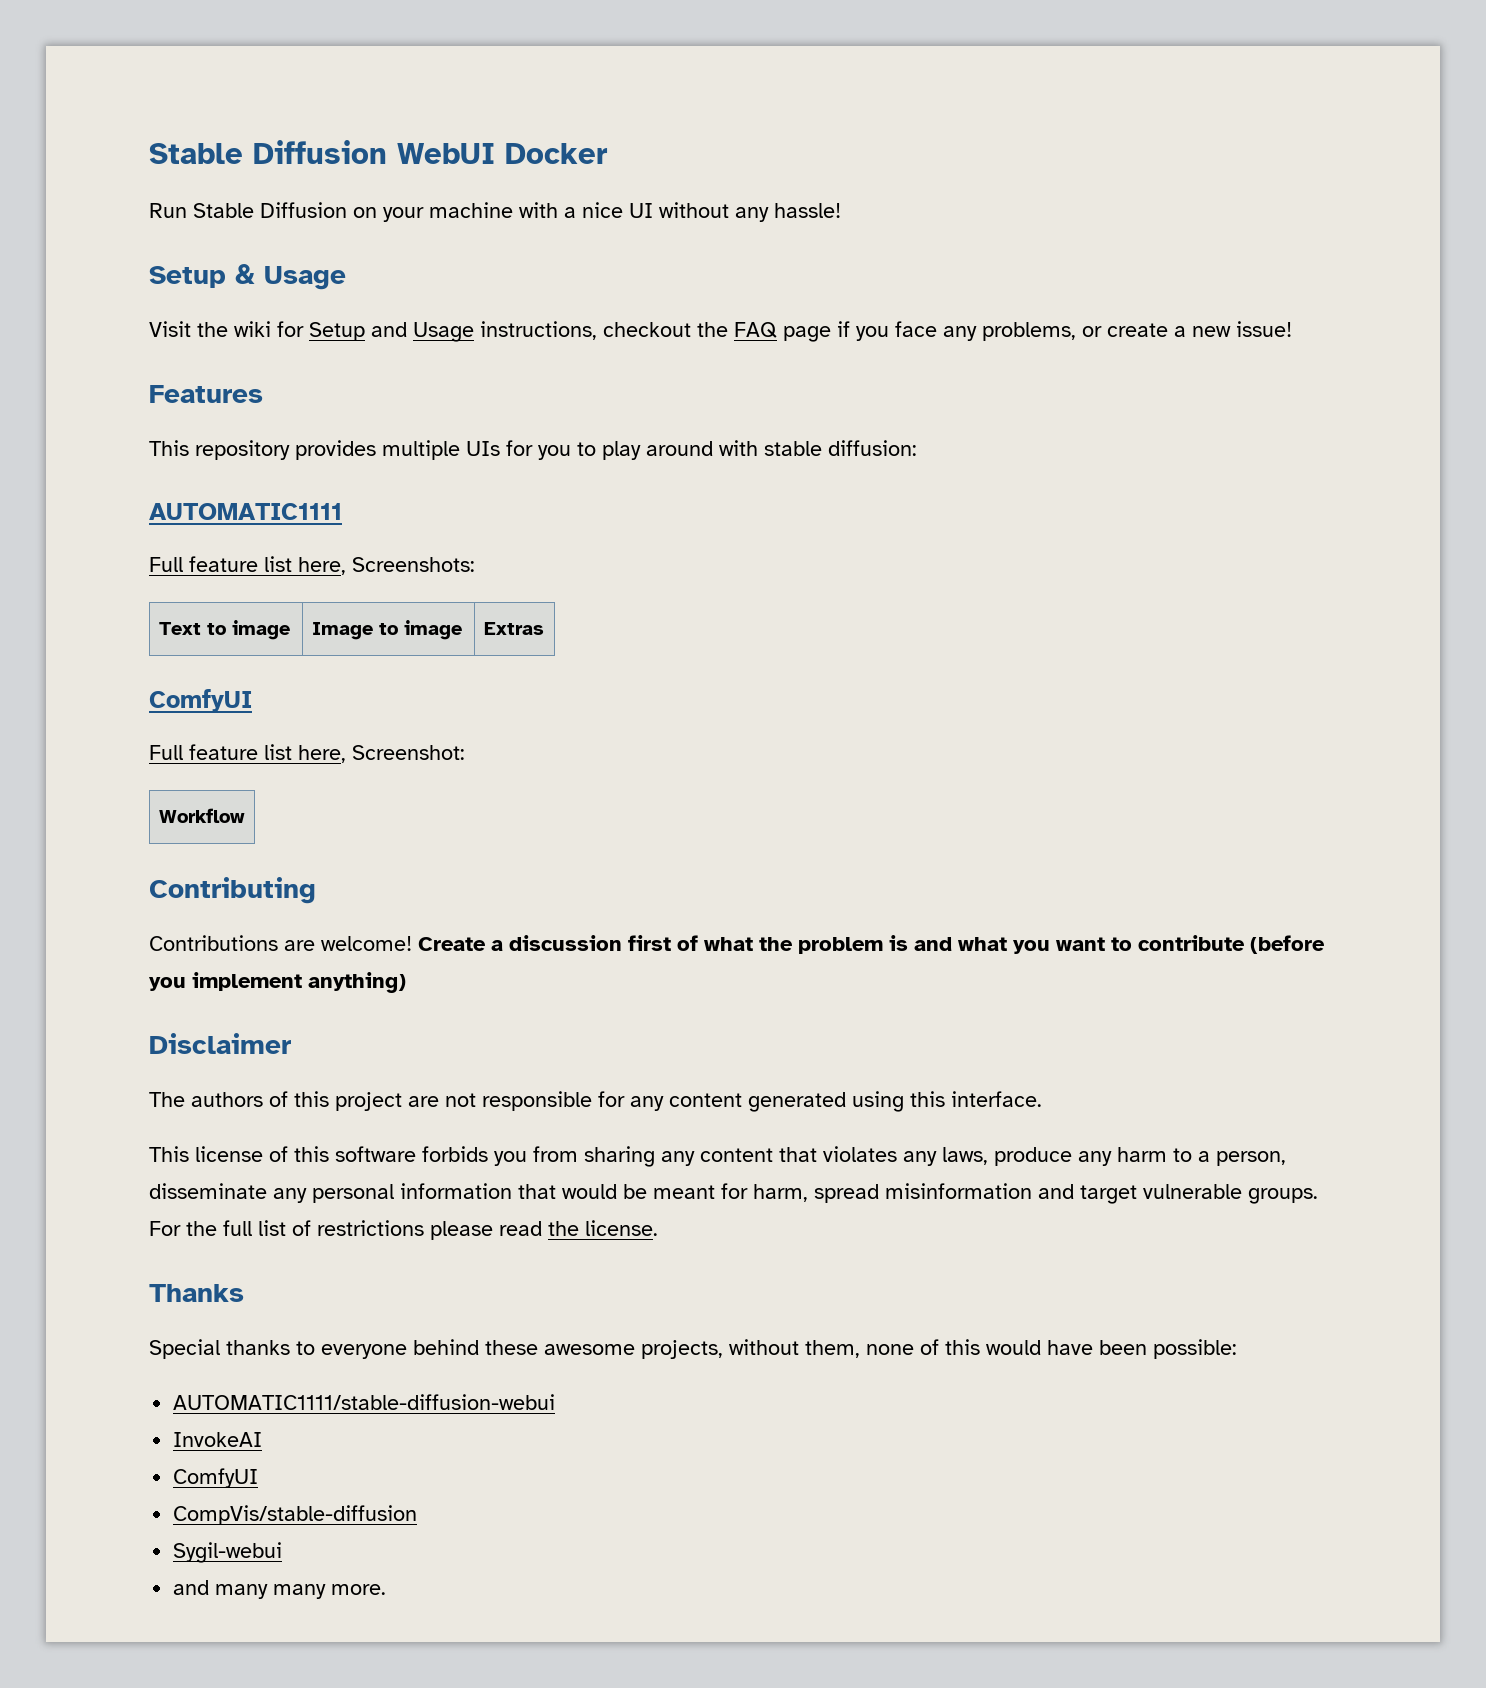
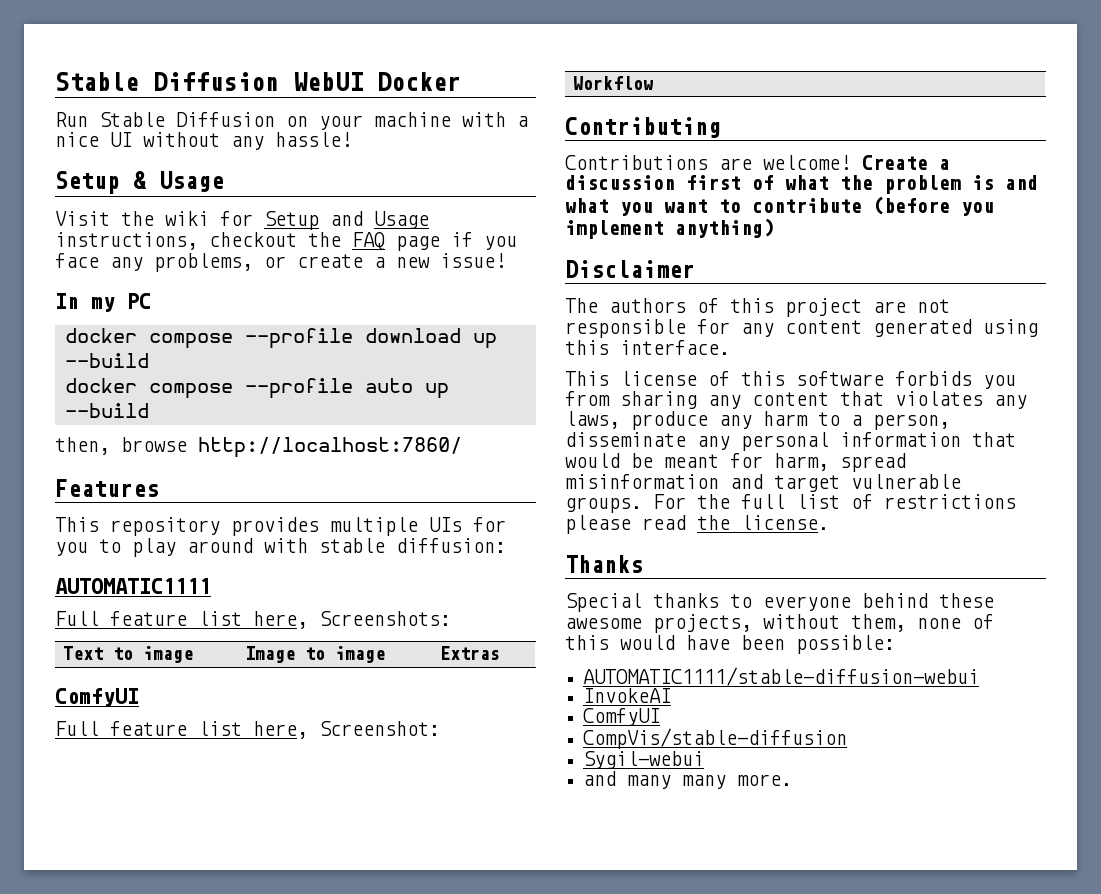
(1292, 329) none -> [55,293,151,312] [64,328,497,349] [64,353,149,368] [64,378,449,399] [64,403,149,418] [55,437,462,458] // In my PC // docker compose --profile download up --build // docker compose --profile auto up --build // then, browse http://localhost:7860/

